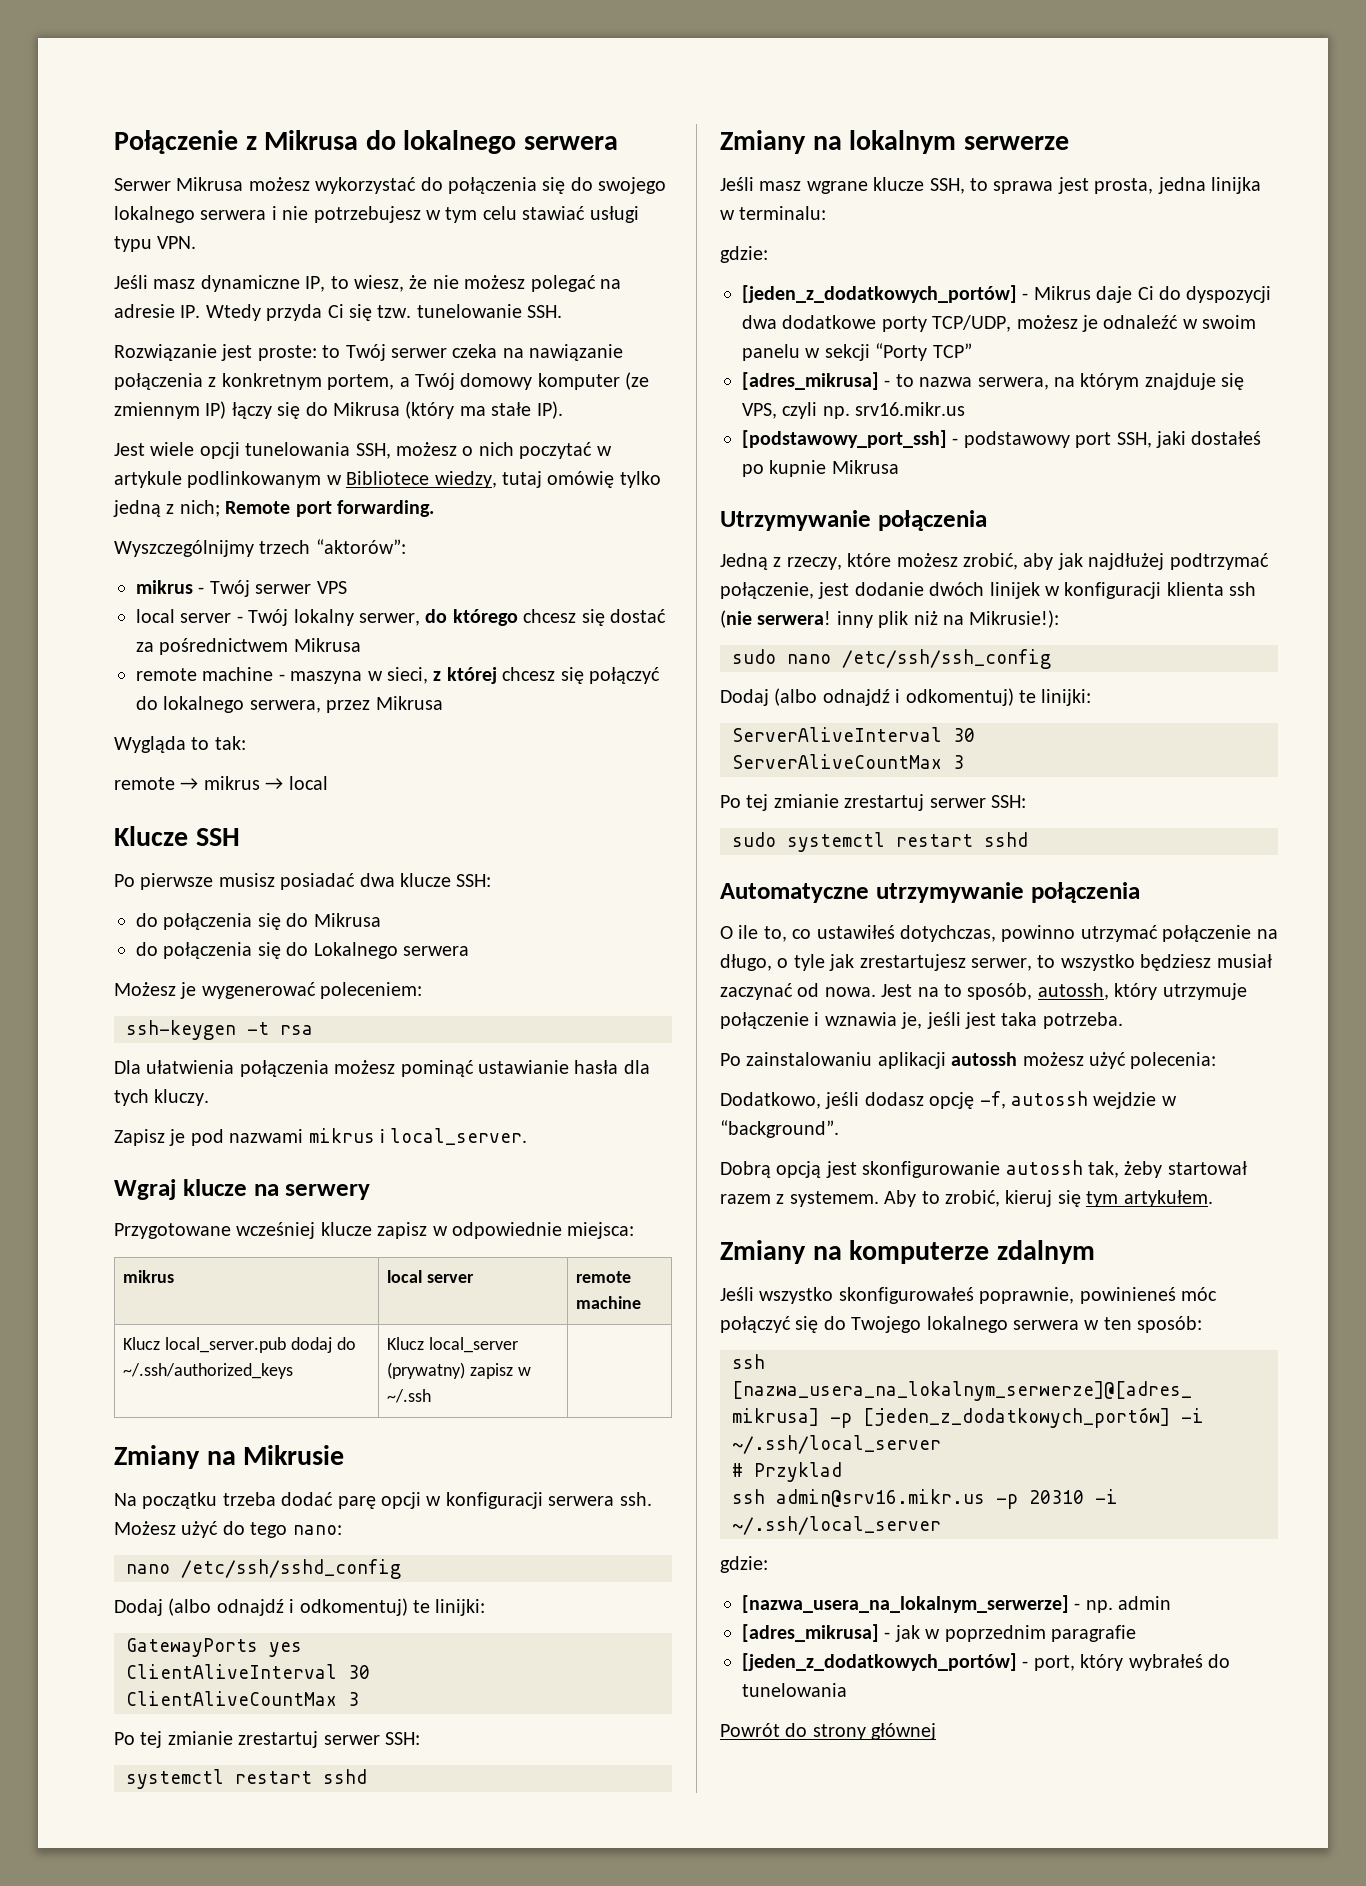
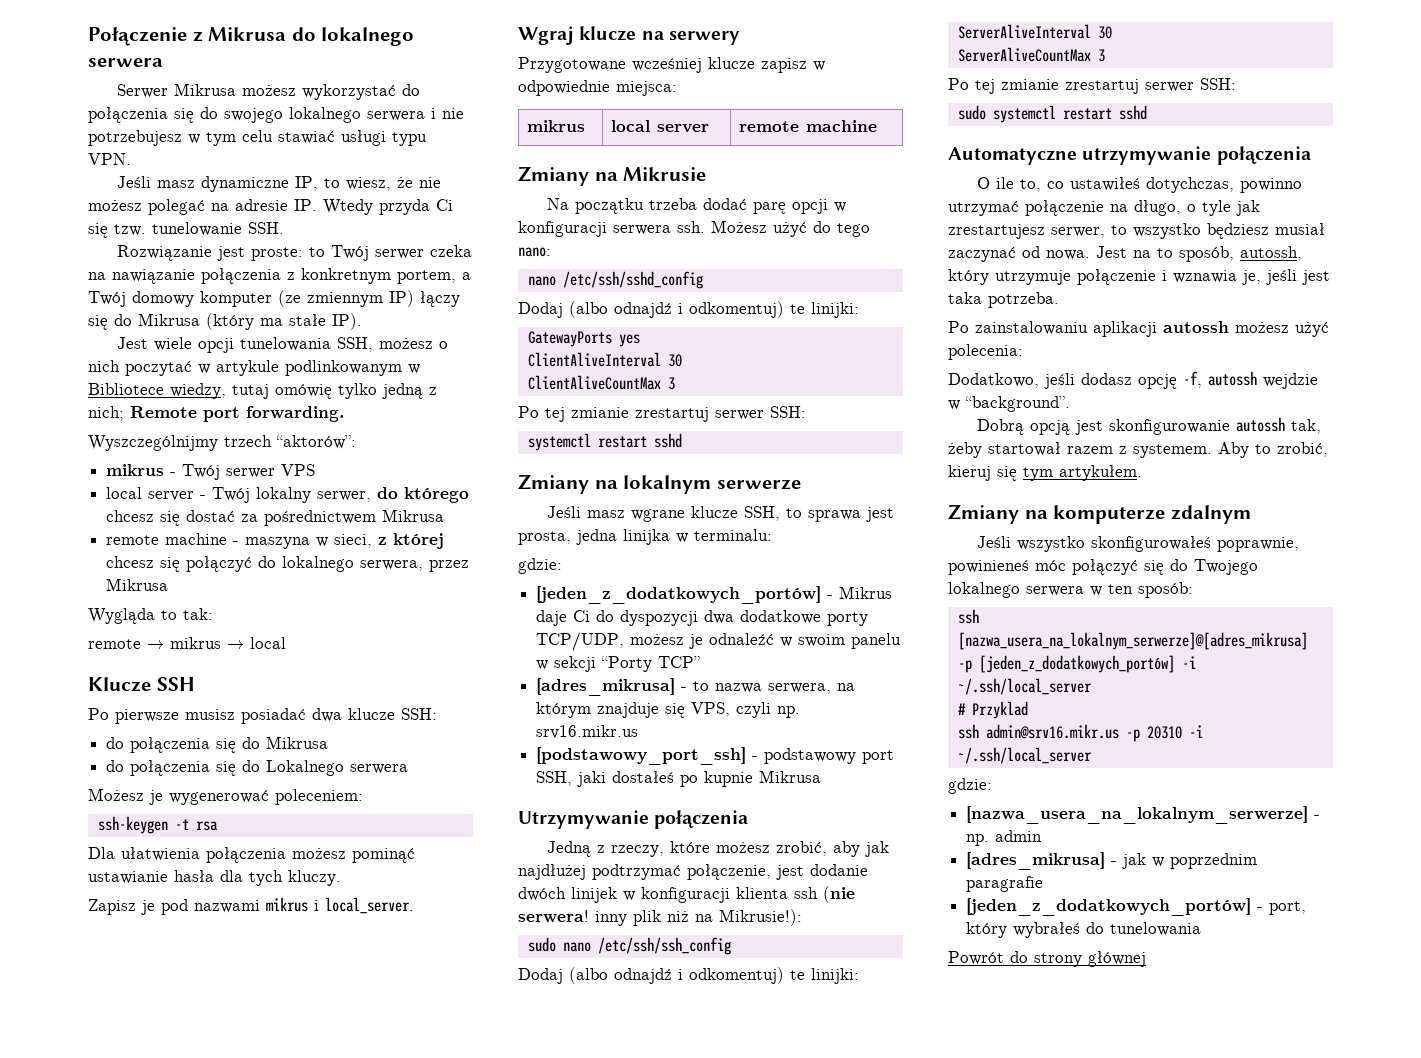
[122,1337,356,1353] [122,1363,293,1379] [386,1337,518,1353] [386,1362,531,1379] [386,1389,431,1403] // Klucz local_server.pub dodaj do ~/.ssh/authorized_keys | Klucz local_server (prywatny) zapisz w ~/.ssh | -> (877, 126) none

